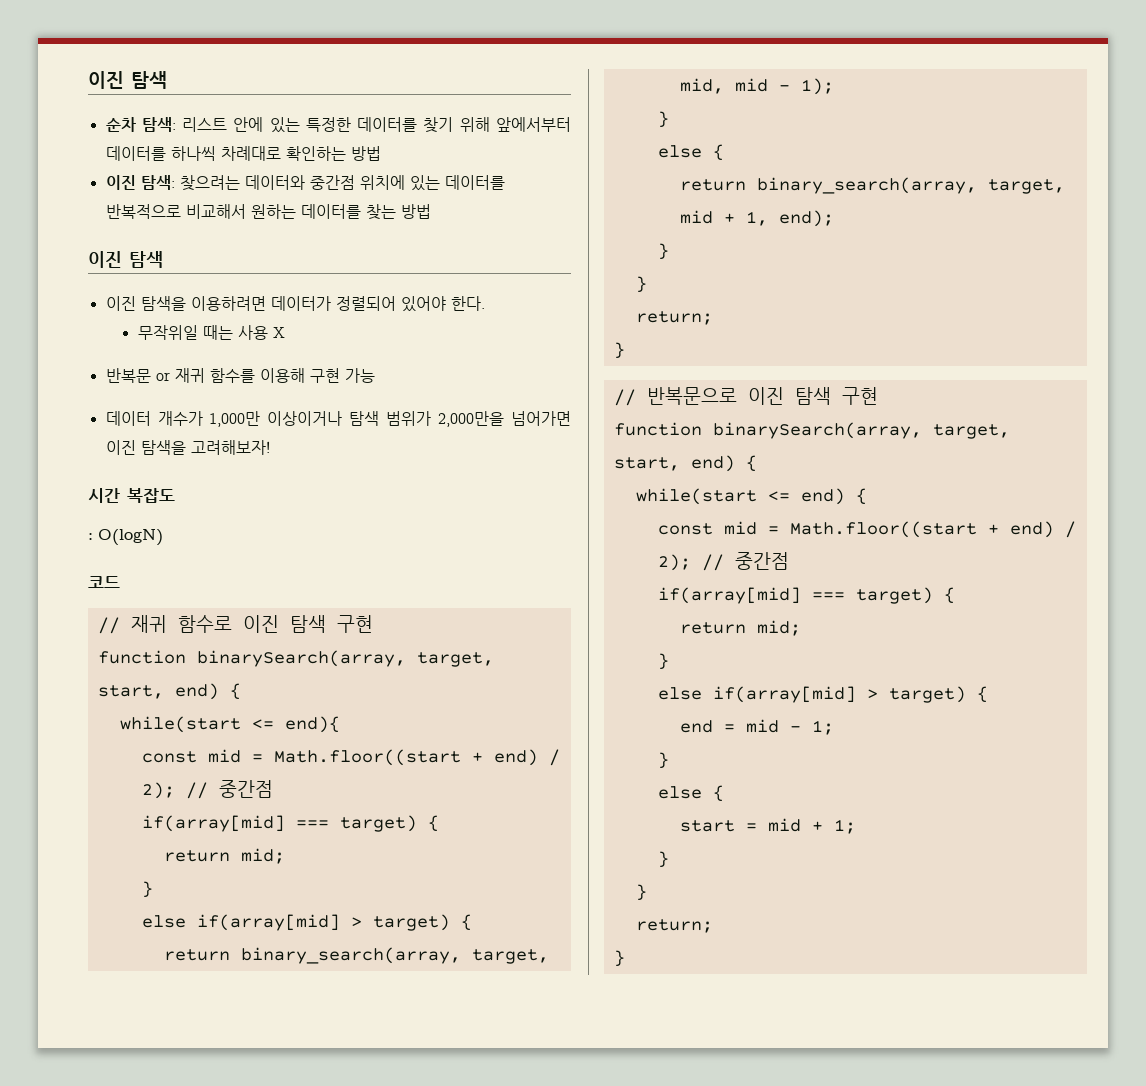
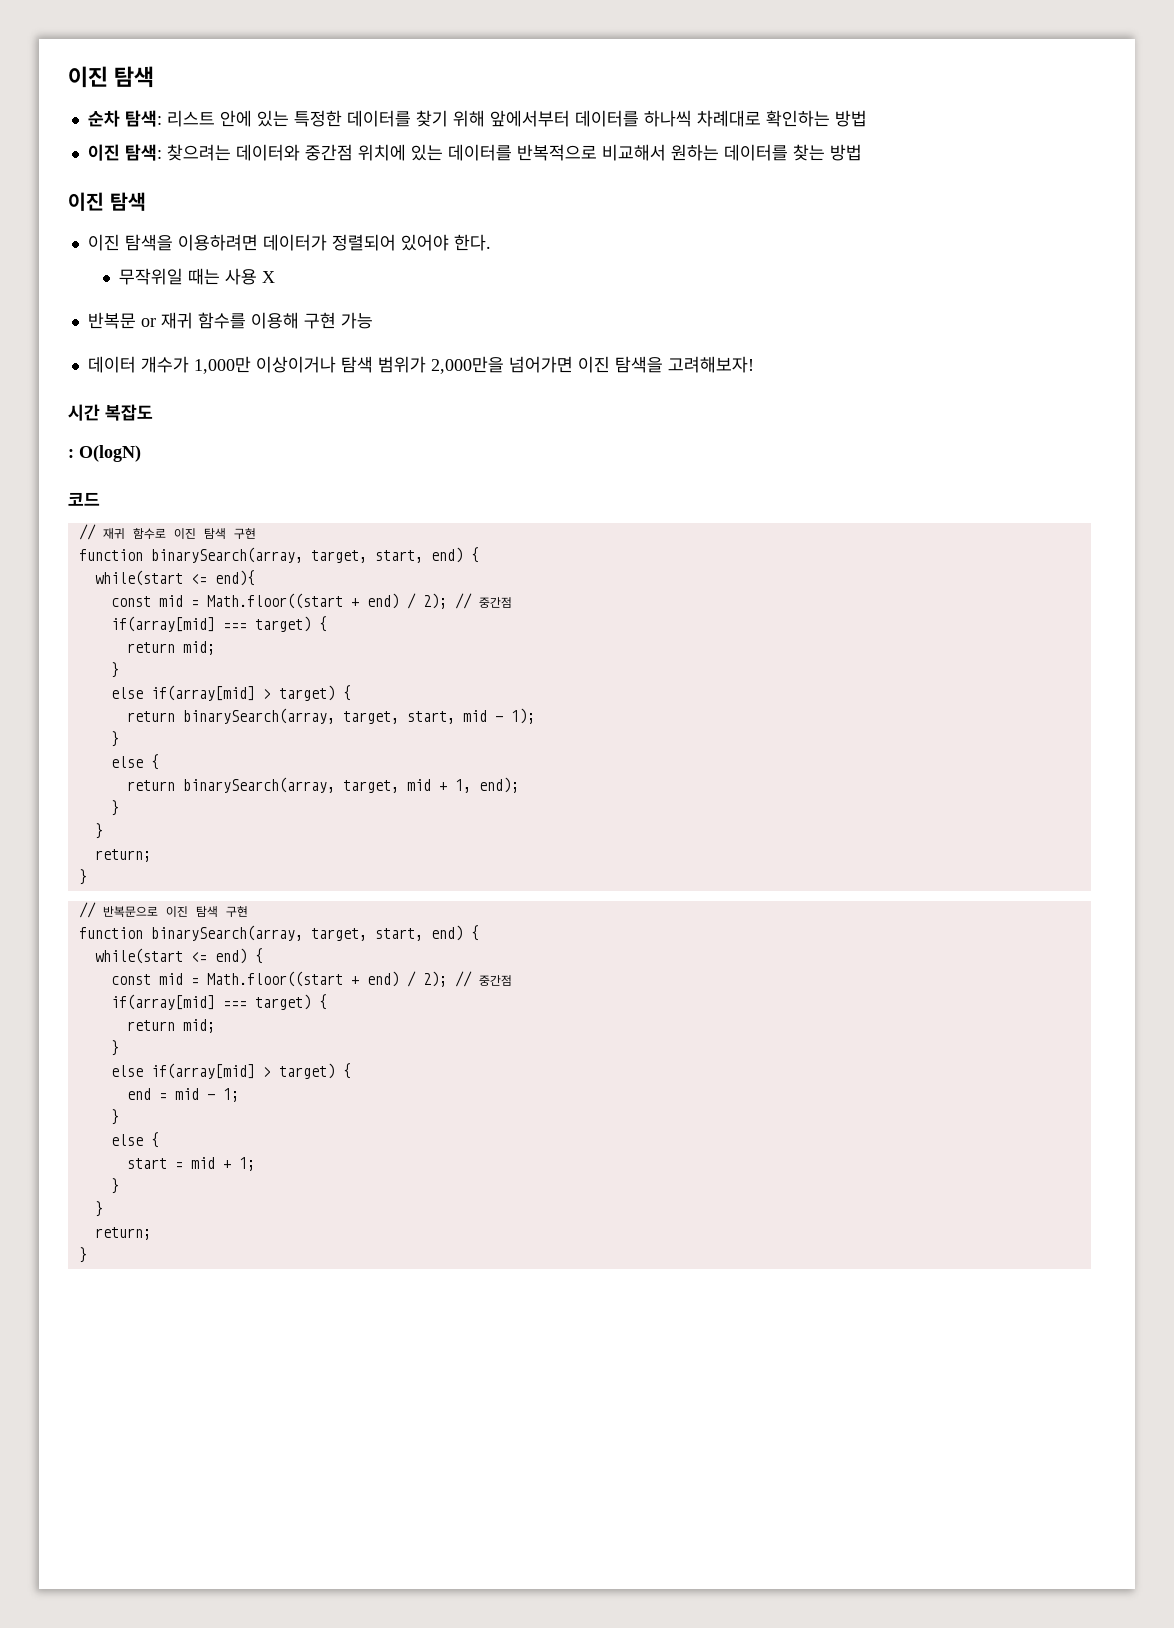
[240,947,549,964] [679,78,724,94] binary_search(array, target, mid, -> [182,708,455,724] binarySearch(array, target, start,
[756,177,977,194] binary_search(array, -> [182,777,335,793] binarySearch(array,

